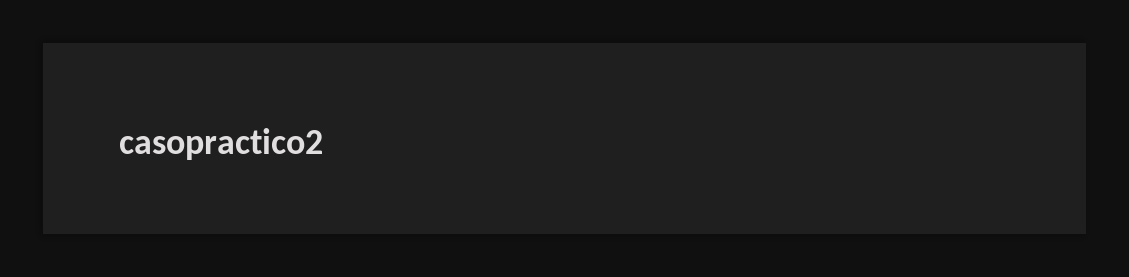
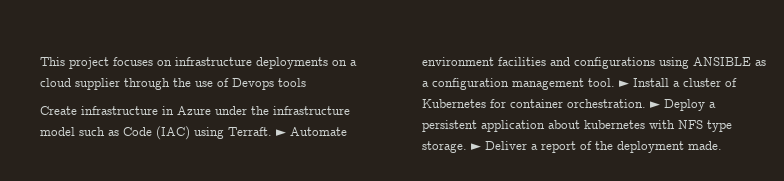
[119,128,323,160] casopractico2 -> [40,57,357,69] [40,78,306,90] [40,106,350,115] [40,126,347,140] [422,57,766,69] [422,78,737,90] [422,99,716,111] [422,120,732,132] [422,141,722,153] This project focuses on infrastructure deployments on a cloud supplier through the use of Devops tools // Create infrastructure in Azure under the infrastructure model such as Code (IAC) using Terraft. ► Automate environment facilities and configurations using ANSIBLE as a configuration management tool. ► Install a cluster of Kubernetes for container orchestration. ► Deploy a persistent application about kubernetes with NFS type storage. ► Deliver a report of the deployment made.

